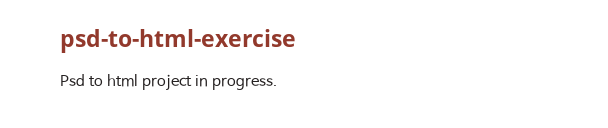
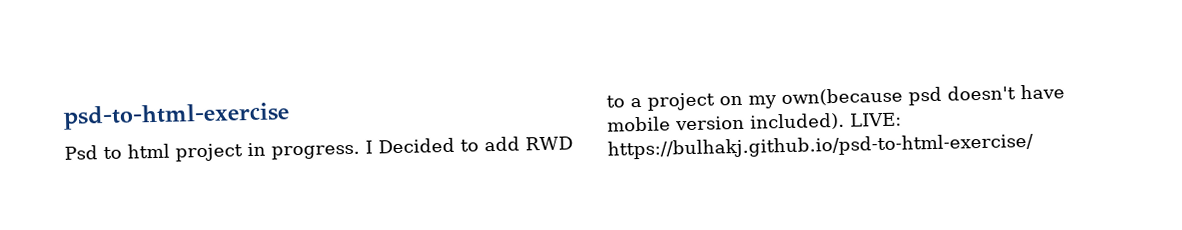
(277, 83) none -> [365,136,573,154] [606,84,1065,111] [607,112,902,132] [607,132,1034,160] I Decided to add RWD to a project on my own(because psd doesn't have mobile version included). LIVE: https://bulhakj.github.io/psd-to-html-exercise/

